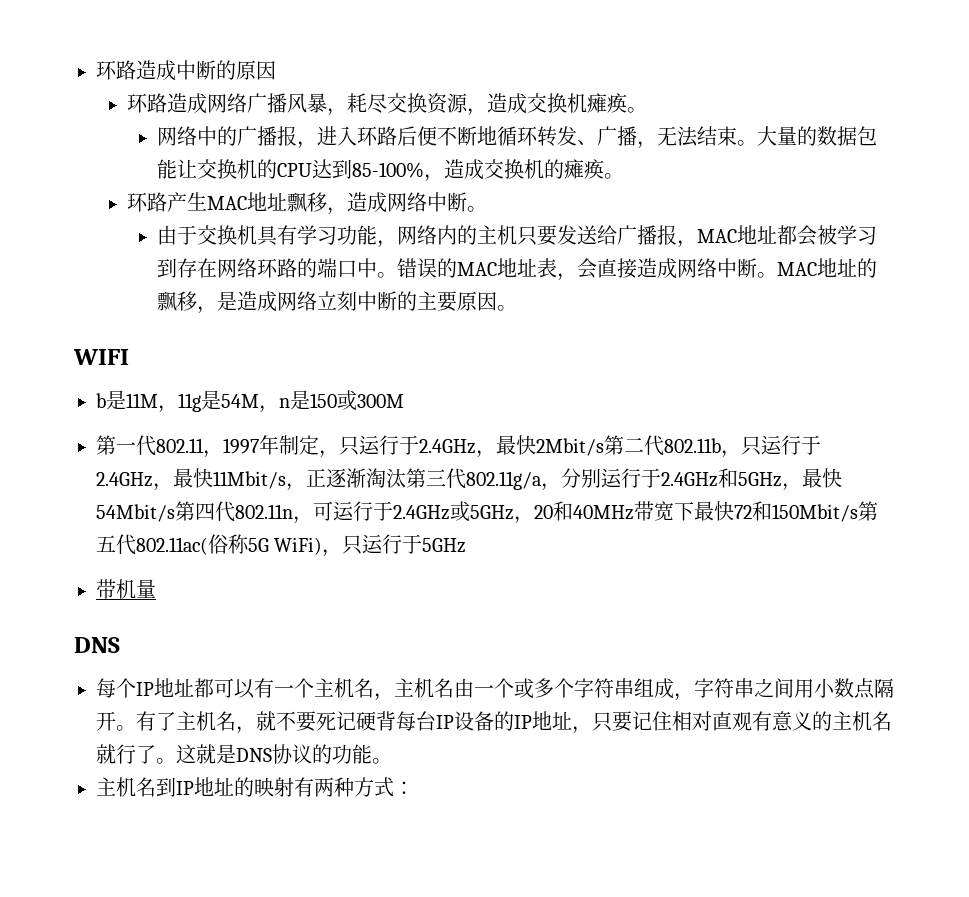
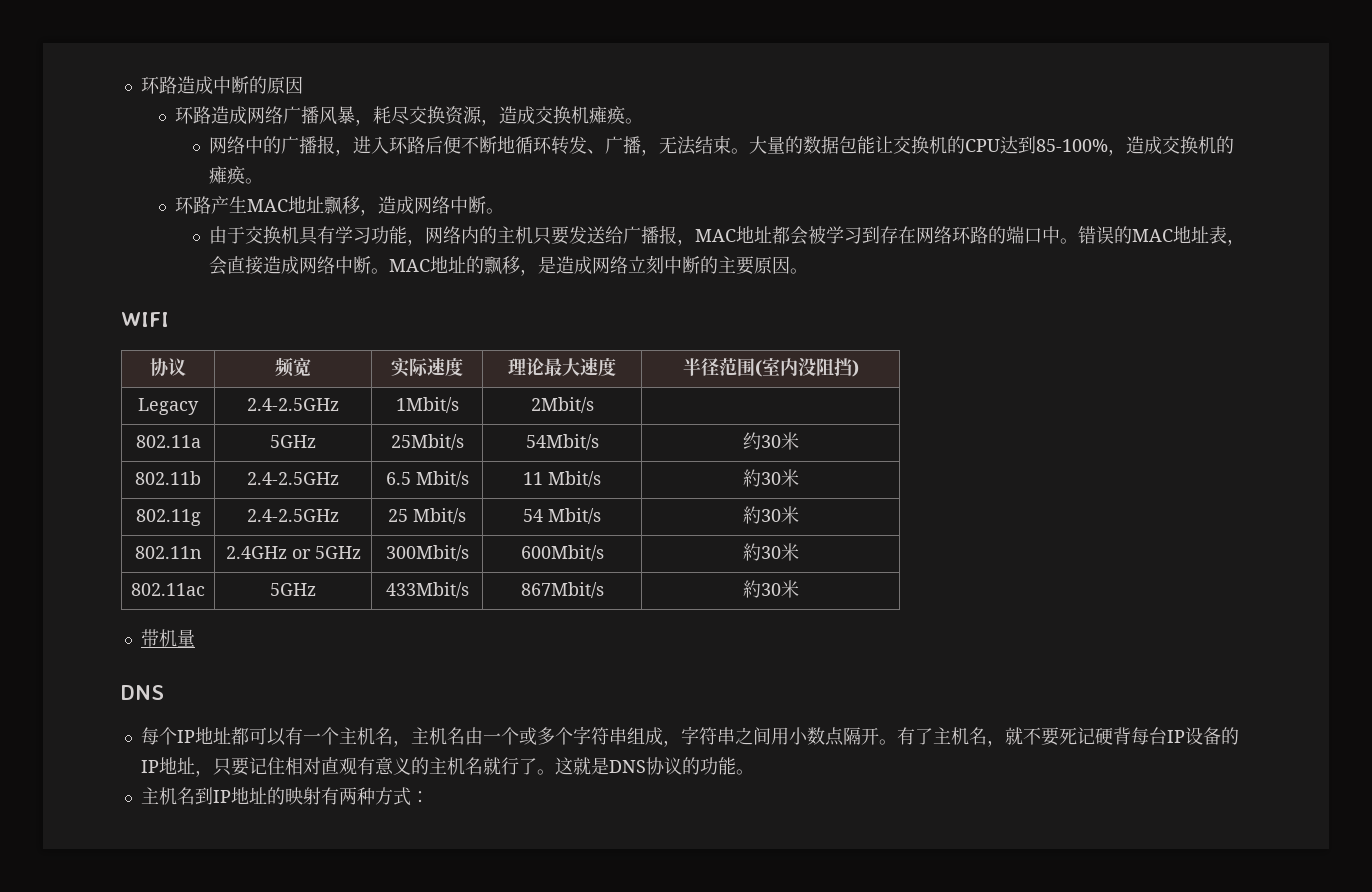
[96,390,404,413] [96,435,821,458] [96,468,842,491] [96,501,878,524] [96,534,467,557] // b是11M，11g是54M，n是150或300M // 第一代802.11，1997年制定，只运行于2.4GHz，最快2Mbit/s第二代802.11b，只运行于2.4GHz，最快11Mbit/s，正逐渐淘汰第三代802.11g/a，分别运行于2.4GHz和5GHz，最快54Mbit/s第四代802.11n，可运行于2.4GHz或5GHz，20和40MHz带宽下最快72和150Mbit/s第五代802.11ac(俗称5G WiFi)，只运行于5GHz -> [150,358,186,376] [275,357,311,377] [391,357,463,377] [508,357,616,376] [682,358,859,377] [138,398,199,415] [247,398,339,411] [395,397,459,413] [530,397,594,413] [135,435,201,448] [270,435,316,448] [390,434,464,450] [525,434,599,450] [742,432,799,450] [135,471,201,485] [247,472,339,485] [385,471,469,487] [523,471,601,487] [742,469,799,487] [135,509,201,526] [247,509,339,522] [388,508,466,524] [523,508,601,524] [742,506,799,524] [134,546,202,559] [225,546,361,559] [385,545,469,561] [520,545,604,561] [742,543,799,561] [131,583,205,596] [270,583,316,596] [385,582,469,598] [520,582,604,598] [742,580,799,598] // 协议 | 频宽 | 实际速度 | 理论最大速度 | 半径范围(室内没阻挡) // Legacy | 2.4-2.5GHz | 1Mbit/s | 2Mbit/s | // 802.11a | 5GHz | 25Mbit/s | 54Mbit/s | 约30米 // 802.11b | 2.4-2.5GHz | 6.5 Mbit/s | 11 Mbit/s | 約30米 // 802.11g | 2.4-2.5GHz | 25 Mbit/s | 54 Mbit/s | 約30米 // 802.11n | 2.4GHz or 5GHz | 300Mbit/s | 600Mbit/s | 約30米 // 802.11ac | 5GHz | 433Mbit/s | 867Mbit/s | 約30米

